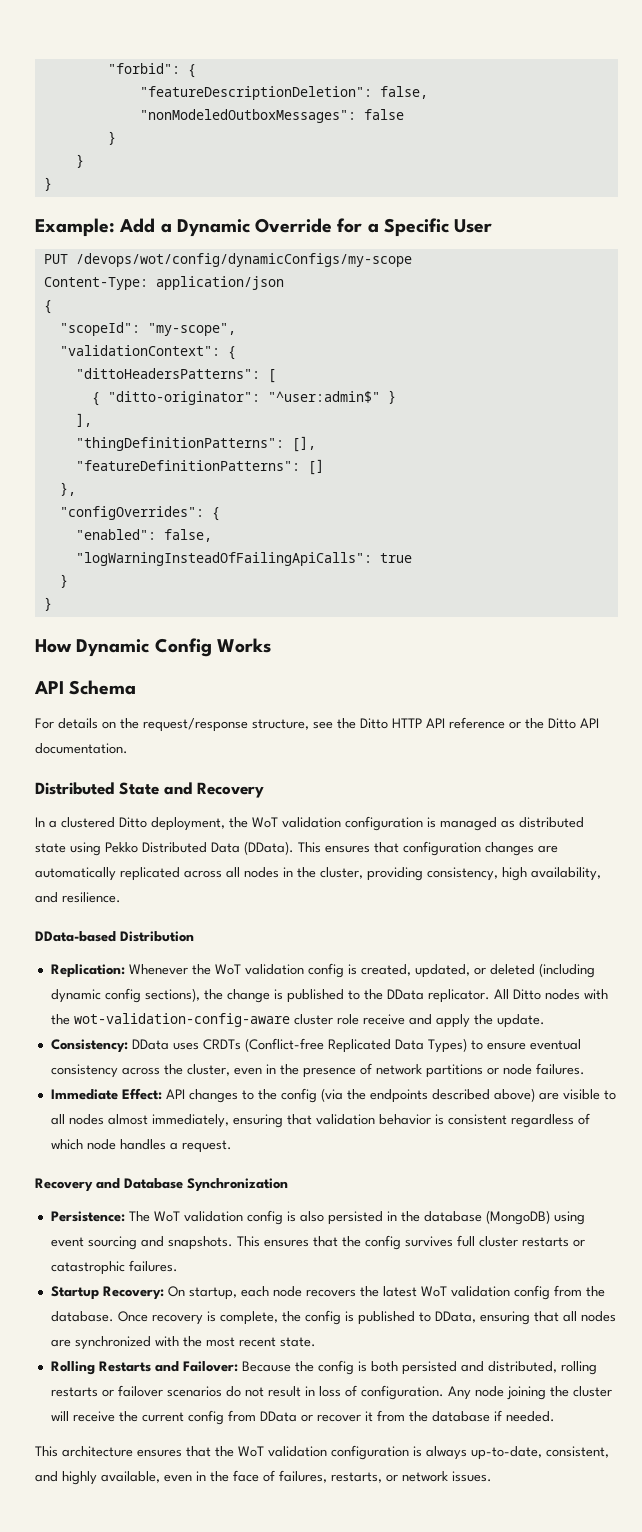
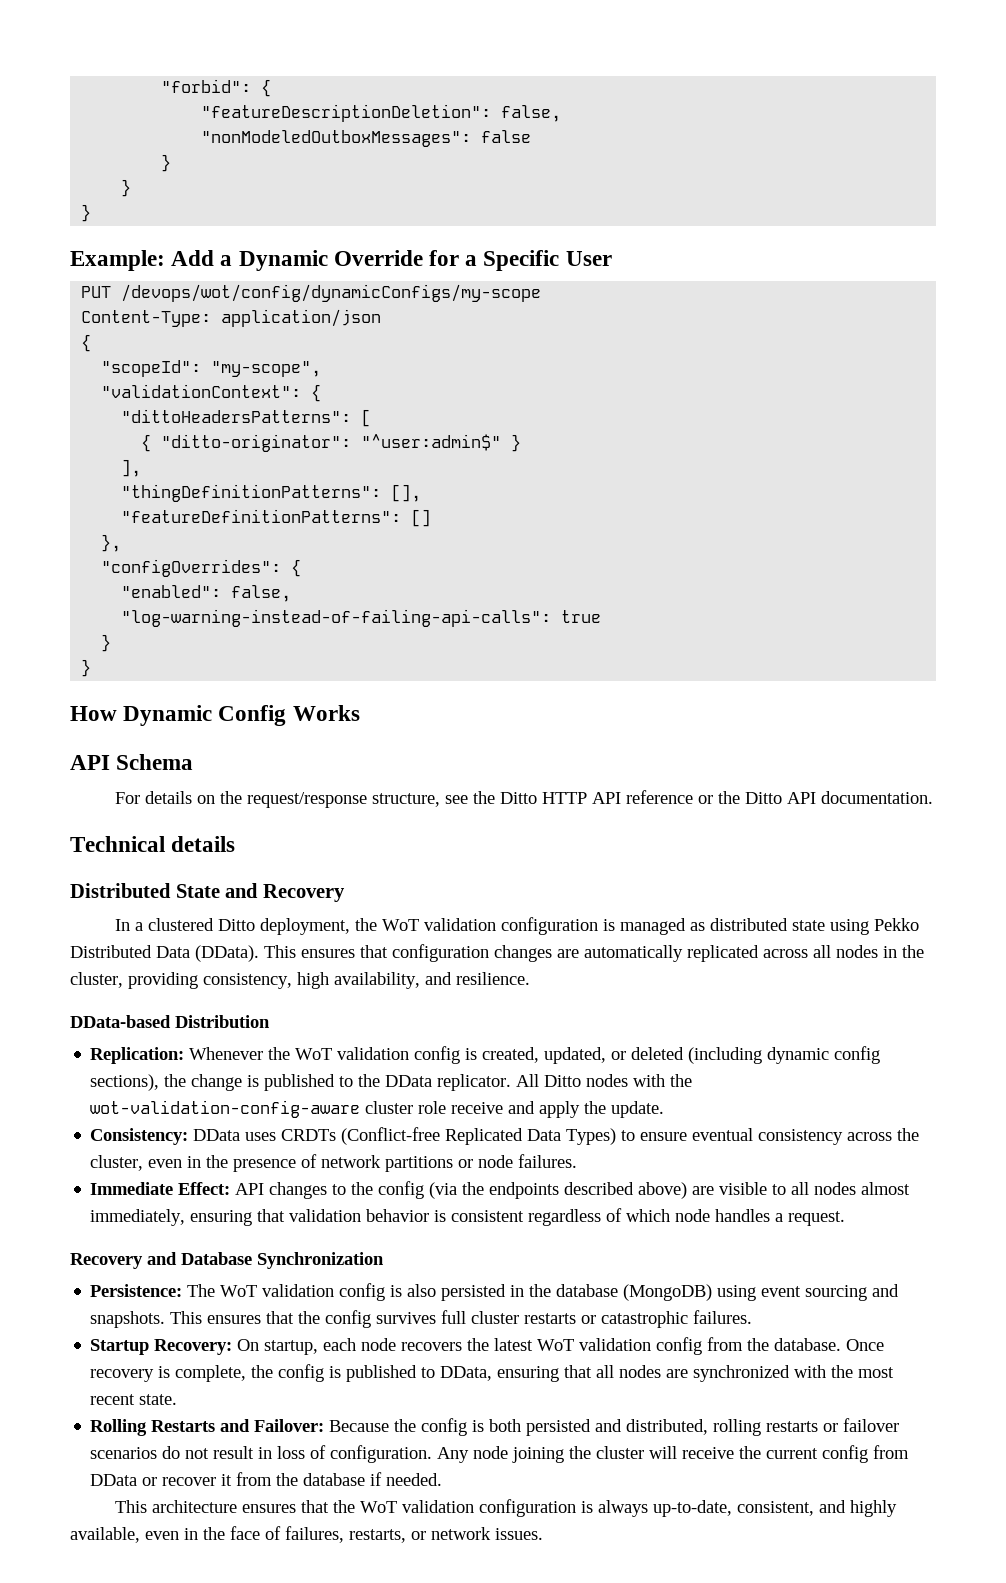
[75,552,372,566] "logWarningInsteadOfFailingApiCalls": -> [121,609,552,627] "log-warning-instead-of-failing-api-calls":
(128, 748) none -> [70,836,236,852] // Technical details

